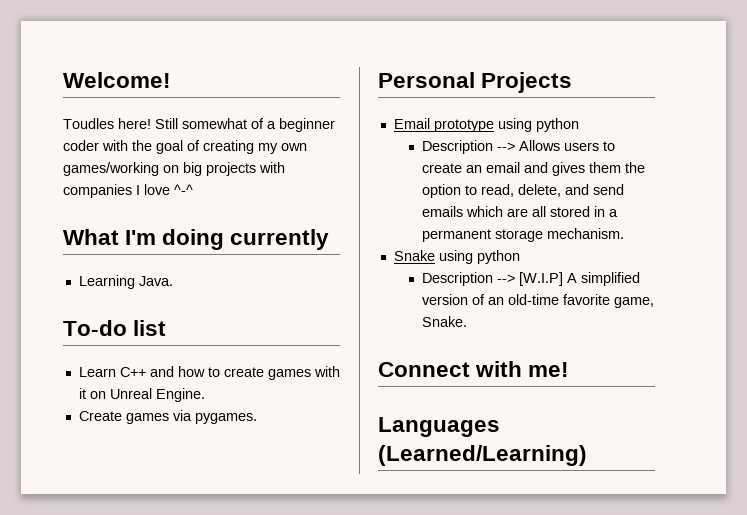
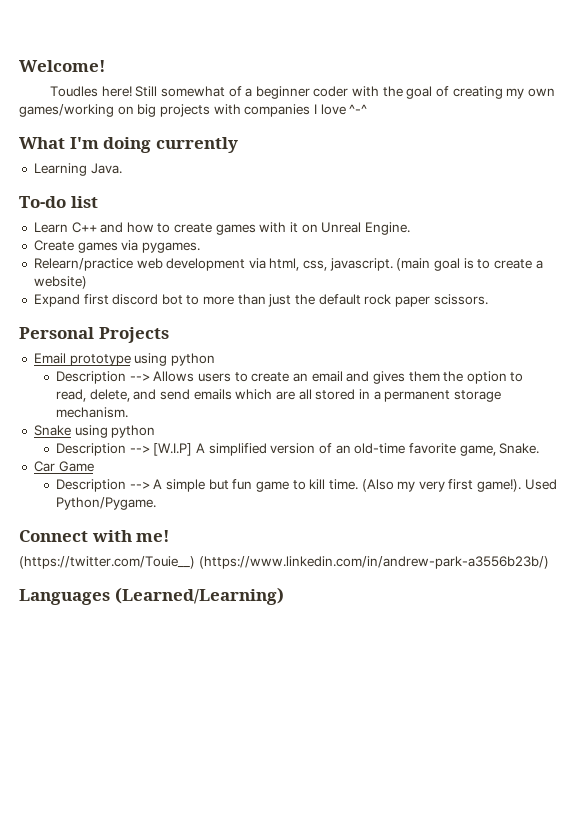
(257, 418) none -> [33,258,543,271] [33,276,87,289] [33,294,488,307] // Relearn/practice web development via html, css, javascript. (main goal is to create a website) // Expand first discord bot to more than just the default rock paper scissors.
(467, 321) none -> [33,461,94,472] [56,479,557,492] [56,497,157,510] // Car Game // Description --> A simple but fun game to kill time. (Also my very first game!). Used Python/Pygame.
(570, 369) none -> [19,556,549,569] // (https://twitter.com/Touie__) (https://www.linkedin.com/in/andrew-park-a3556b23b/)

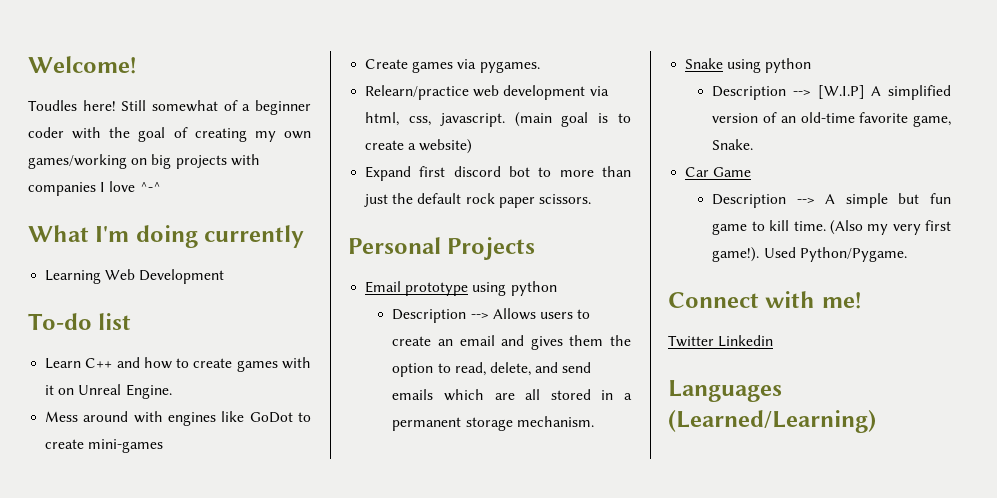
[90,163,122,174] Java. -> [105,269,225,284] Web Development
(410, 228) none -> [45,411,311,426] [45,439,164,453] // Mess around with engines like GoDot to create mini-games
[19,556,549,569] (https://twitter.com/Touie__) (https://www.linkedin.com/in/andrew-park-a3556b23b/) -> [668,335,774,347] Twitter Linkedin

